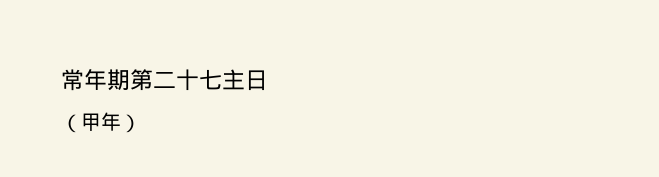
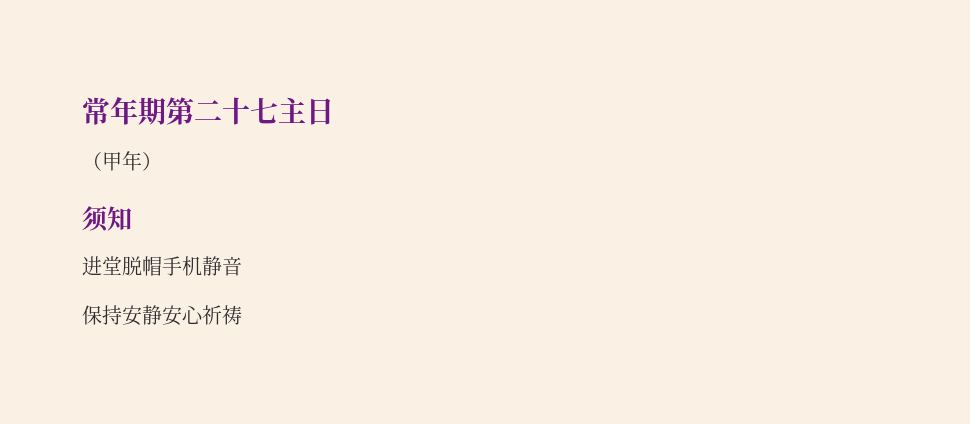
(141, 123) none -> [82,206,132,232] [82,256,242,276] [82,305,242,326] // 须知 // 进堂脱帽手机静音 // 保持安静安心祈祷

